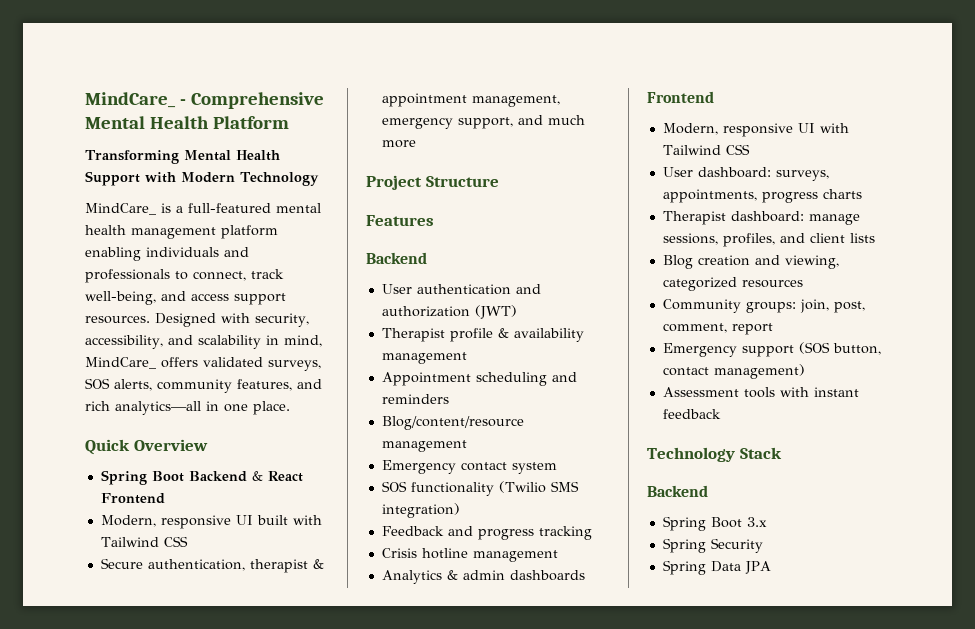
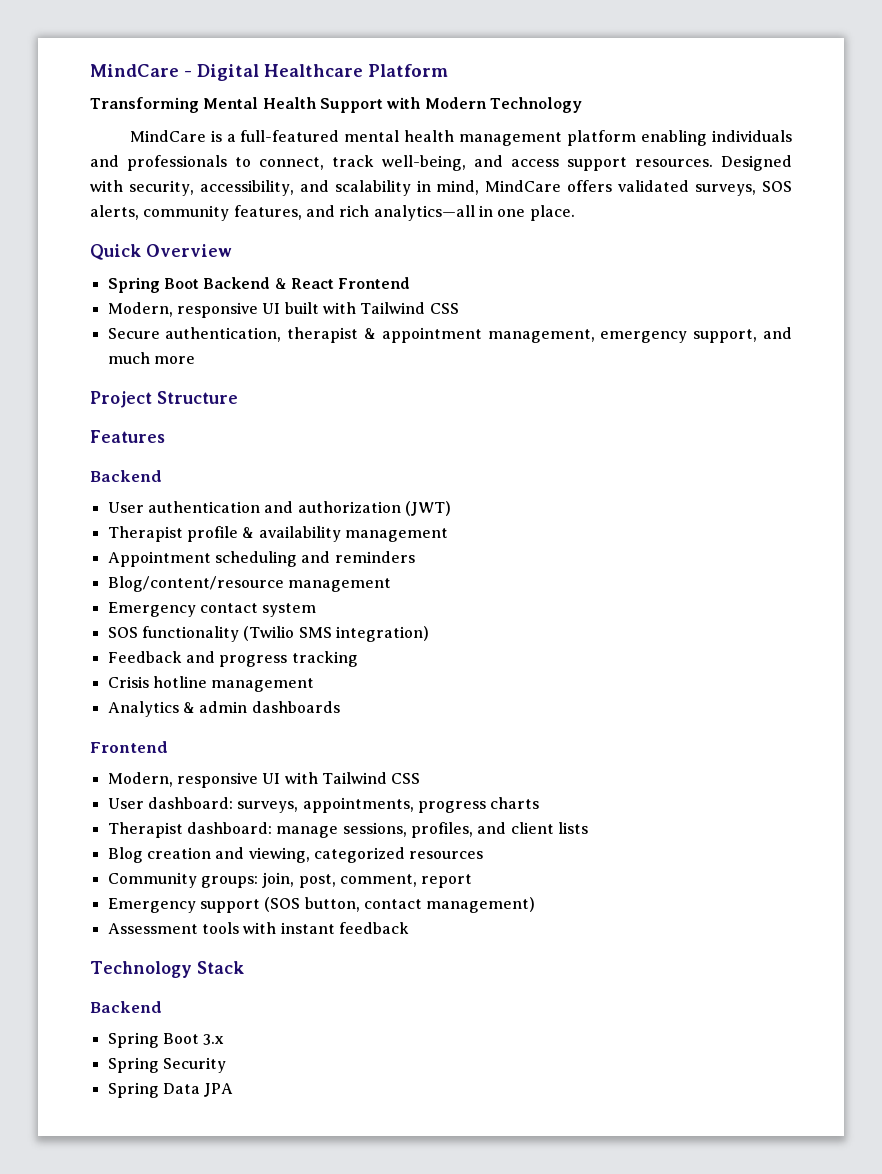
[85,92,324,109] [85,116,209,129] MindCare_ - Comprehensive Mental Health -> [90,64,363,81] MindCare - Digital Healthcare
[85,203,156,215] MindCare_ -> [129,130,206,142] MindCare
[85,357,156,369] MindCare_ -> [485,180,562,192] MindCare

